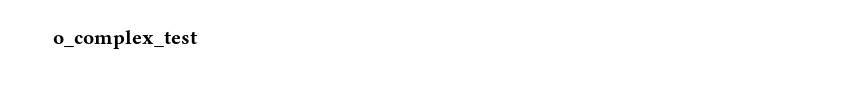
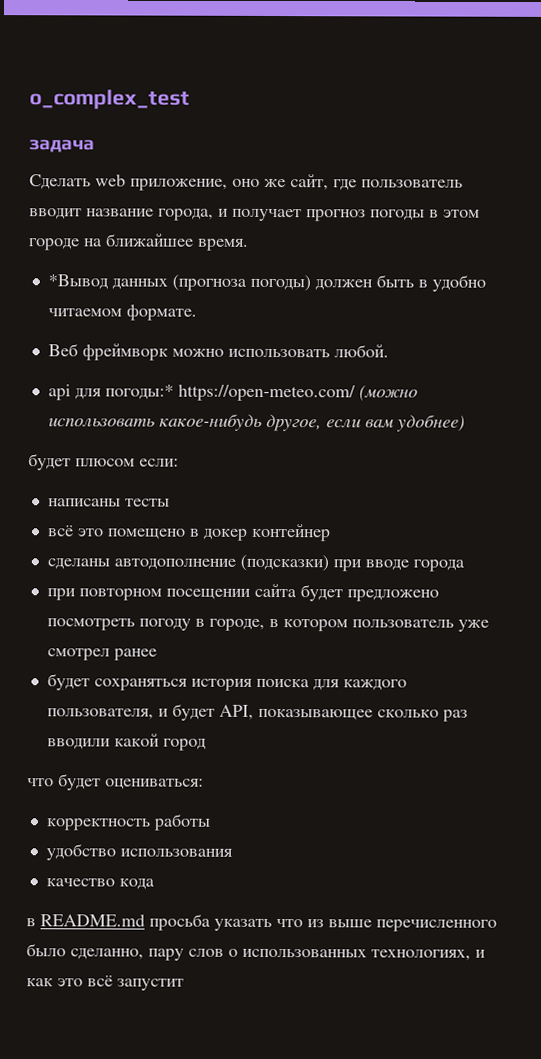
(197, 39) none -> [29,139,95,153] [29,174,463,191] [29,208,480,222] [28,233,249,251] [47,274,486,292] [47,304,197,321] [47,343,389,361] [47,384,418,402] [47,413,465,432] [28,453,179,471] [47,498,170,507] [46,523,331,542] [46,554,465,572] [46,583,439,602] [46,618,489,632] [46,648,157,661] [46,673,407,691] [46,703,468,722] [46,733,206,751] [27,773,204,791] [45,813,211,831] [45,843,233,861] [45,878,155,890] [26,913,497,932] [26,943,486,961] [26,975,184,991] // задача // Сделать web приложение, оно же сайт, где пользователь вводит название города, и получает прогноз погоды в этом городе на ближайшее время. // *Вывод данных (прогноза погоды) должен быть в удобно читаемом формате. // Веб фреймворк можно использовать любой. // api для погоды:* https://open-meteo.com/ (можно использовать какое-нибудь другое, если вам удобнее) // будет плюсом если: // написаны тесты // всё это помещено в докер контейнер // сделаны автодополнение (подсказки) при вводе города // при повторном посещении сайта будет предложено посмотреть погоду в городе, в котором пользователь уже смотрел ранее // будет сохраняться история поиска для каждого пользователя, и будет API, показывающее сколько раз вводили какой город // что будет оцениваться: // корректность работы // удобство использования // качество кода // в README.md просьба указать что из выше перечисленного было сделанно, пару слов о использованных технологиях, и как это всё запустит

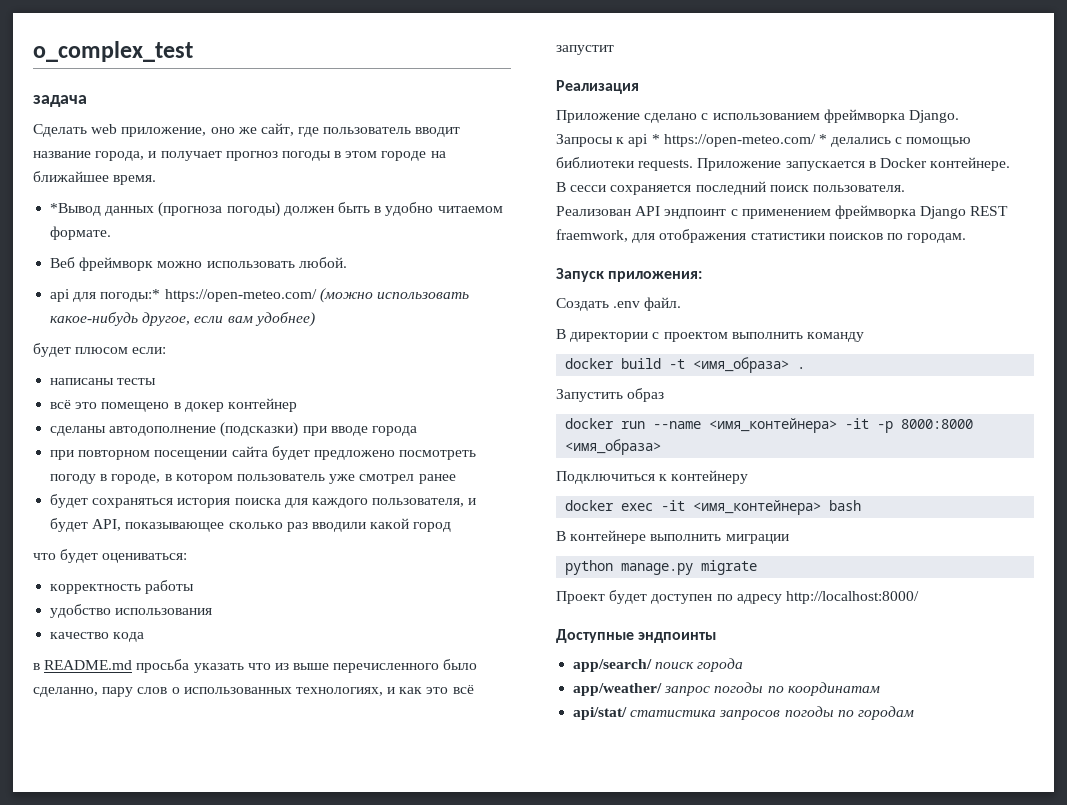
(184, 984) none -> [556,80,639,94] [556,109,959,123] [556,134,972,147] [556,157,1011,171] [556,181,905,195] [556,205,1009,219] [556,229,967,243] [556,268,703,282] [556,297,682,311] [556,329,864,342] [565,357,806,373] [556,388,665,402] [565,418,974,433] [565,439,662,455] [556,470,749,484] [565,500,862,515] [556,530,789,544] [565,560,758,575] [556,590,919,604] [556,629,717,643] [573,658,744,672] [573,682,880,696] [573,706,914,720] // Реализация // Приложение сделано с использованием фреймворка Django. // Запросы к api * https://open-meteo.com/ * делались с помощью библиотеки requests. Приложение запускается в Docker контейнере. // В сесси сохраняется последний поиск пользователя. // Реализован API эндпоинт с применением фреймворка Django REST fraemwork, для отображения статистики поисков по городам. // Запуск приложения: // Создать .env файл. // В директории с проектом выполнить команду // docker build -t <имя_образа> . // Запустить образ // docker run --name <имя_контейнера> -it -p 8000:8000 <имя_образа> // Подключиться к контейнеру // docker exec -it <имя_контейнера> bash // В контейнере выполнить миграции // python manage.py migrate // Проект будет доступен по адресу http://localhost:8000/ // Доступные эндпоинты // app/search/ поиск города // app/weather/ запрос погоды по координатам // api/stat/ статистика запросов погоды по городам

